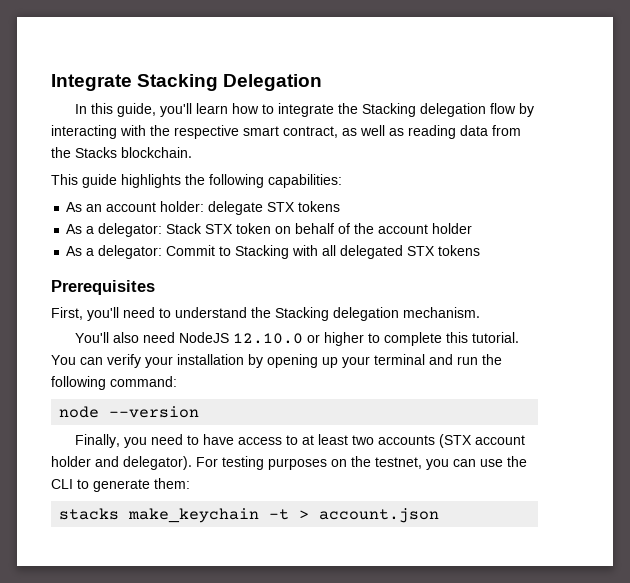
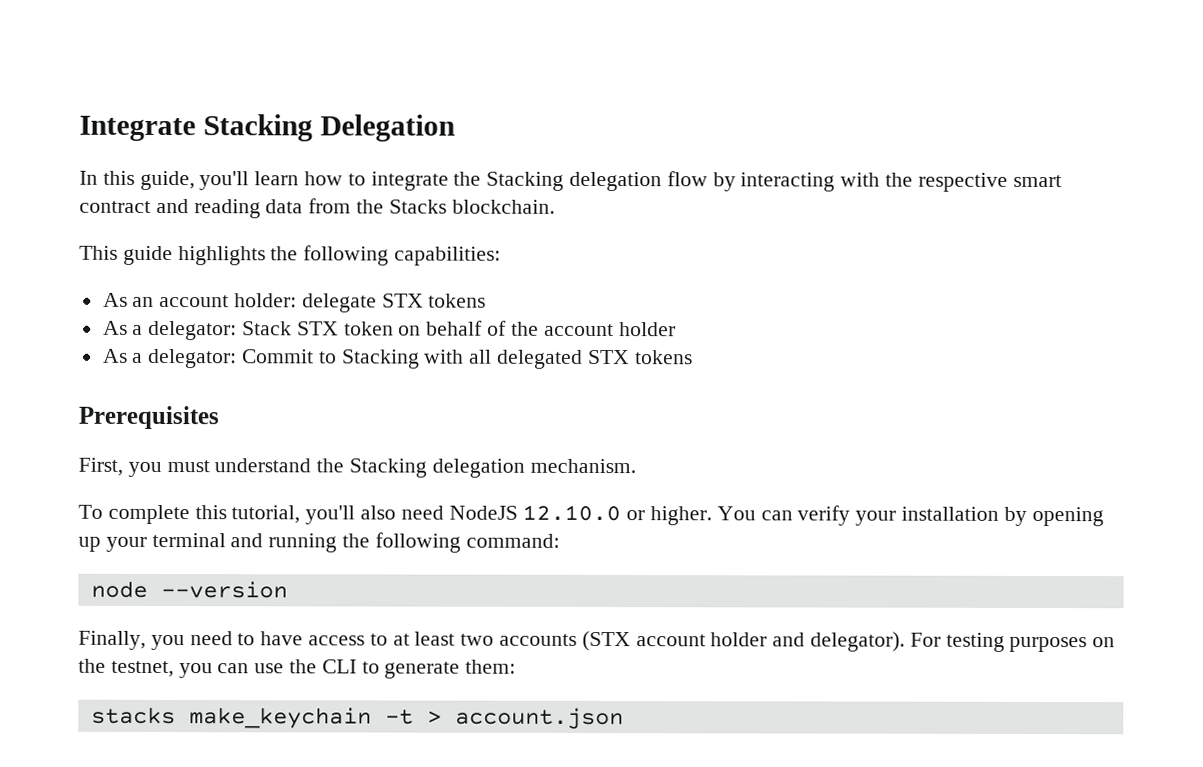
[283,125,404,138] contract, as well as -> [79,198,189,214] contract and
[87,307,171,321] you'll need to -> [127,460,210,478] you must
[75,332,110,343] You'll -> [78,504,356,525] To complete this tutorial, you'll
[324,332,520,346] higher to complete this tutorial. -> [650,506,713,526] higher.
[457,356,478,365] run -> [268,533,338,553] running

